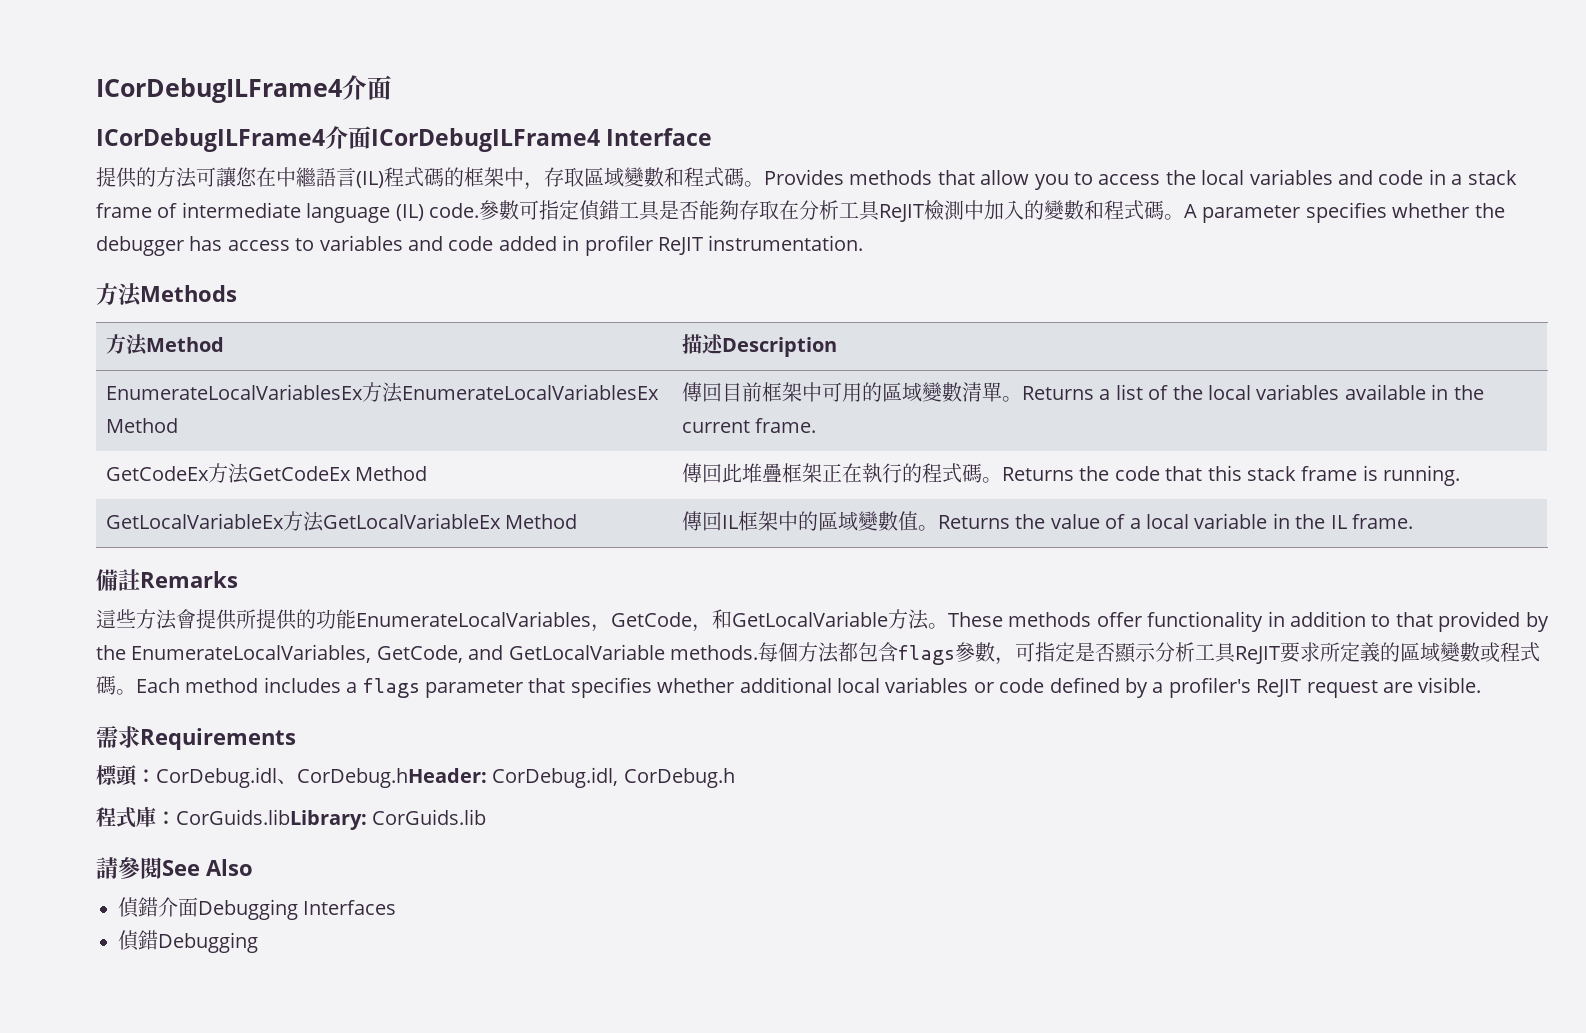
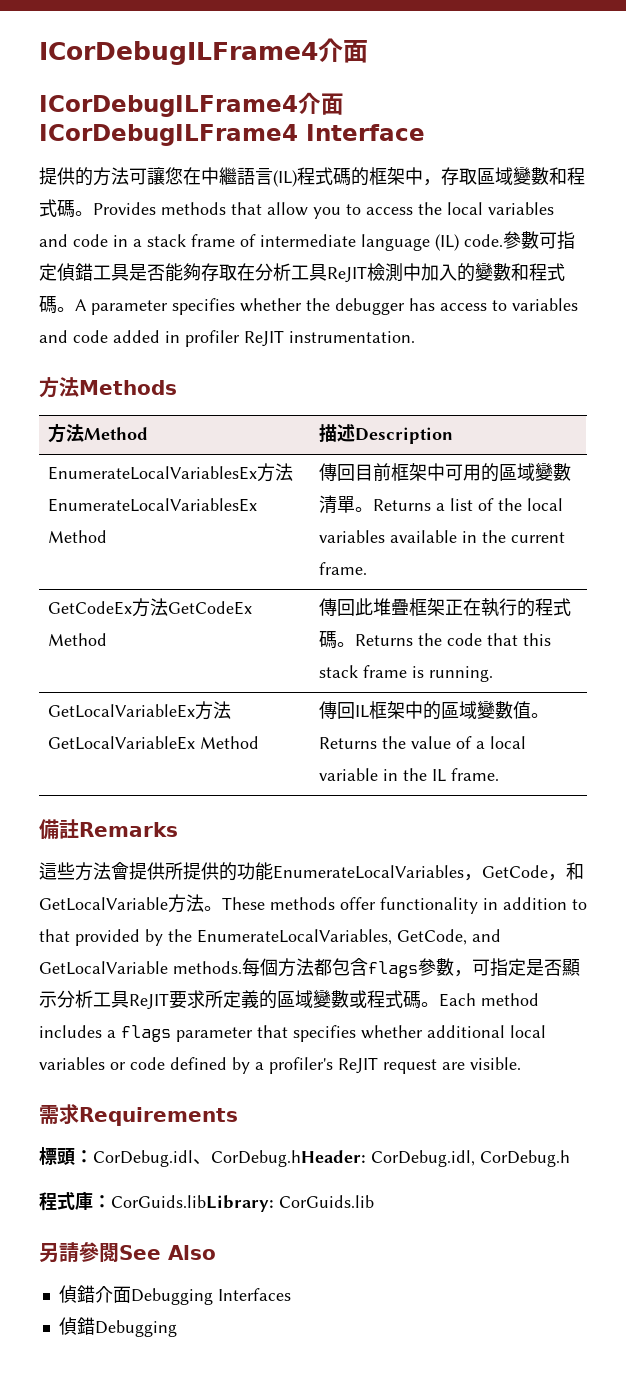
(487, 817) none -> [39,1243,59,1263] 另

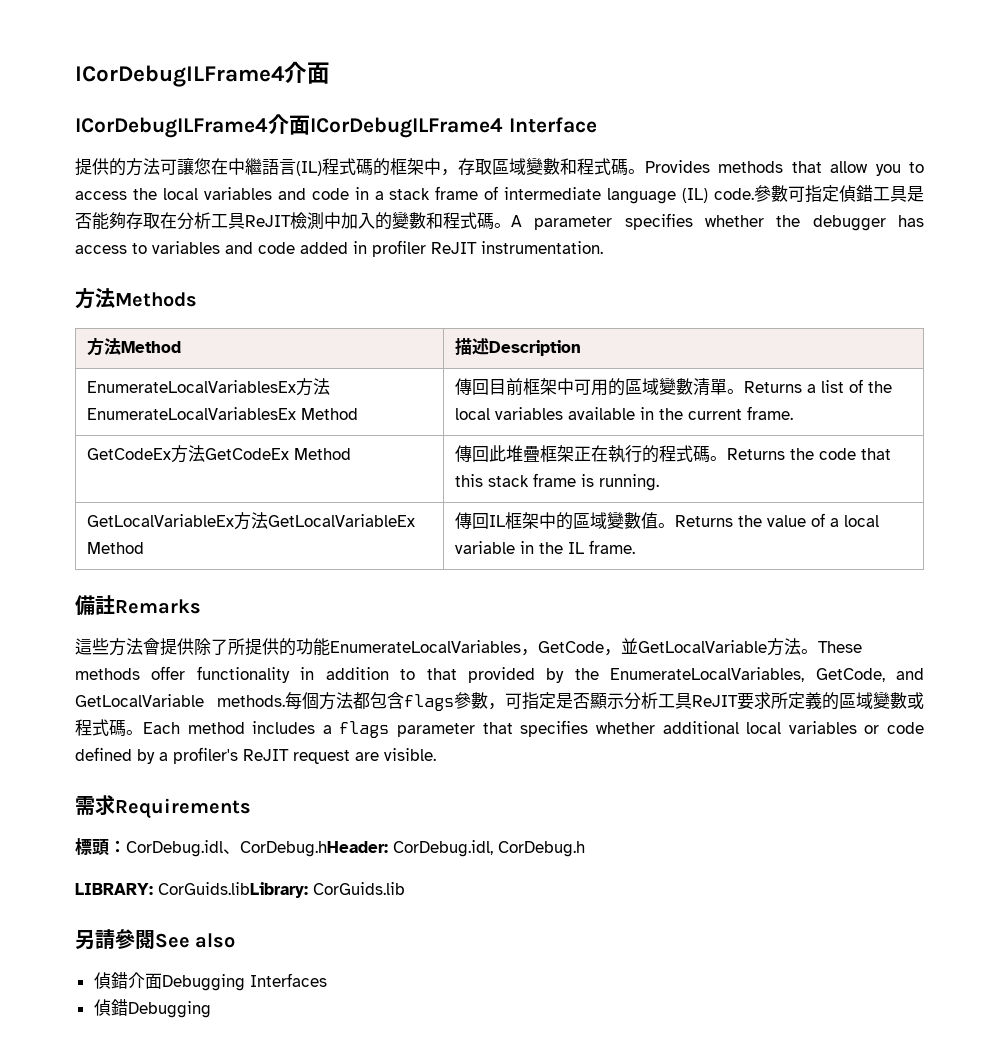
(165, 871) none -> [194,638,228,655] 除了
[566,862,584,880] 和 -> [621,638,638,654] 並
[39,1191,111,1211] 程式庫： -> [75,883,153,895] LIBRARY:
[168,1245,216,1260] Also -> [195,933,236,948] also

